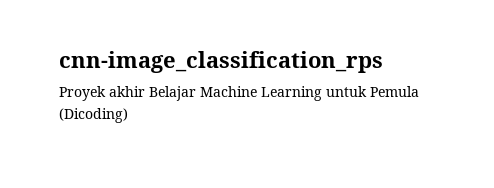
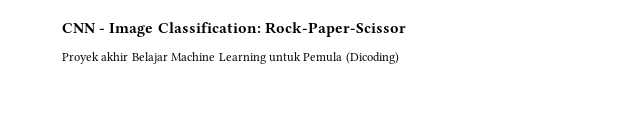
[59,51,383,73] cnn-image_classification_rps -> [62,22,406,37] CNN - Image Classification: Rock-Paper-Scissor

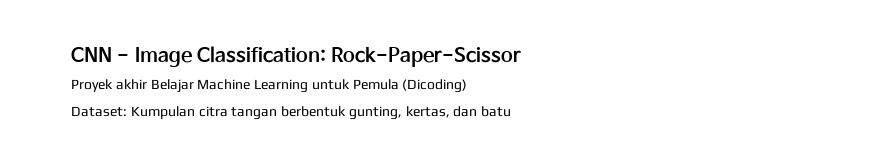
(399, 58) none -> [71,106,512,120] // Dataset: Kumpulan citra tangan berbentuk gunting, kertas, dan batu

